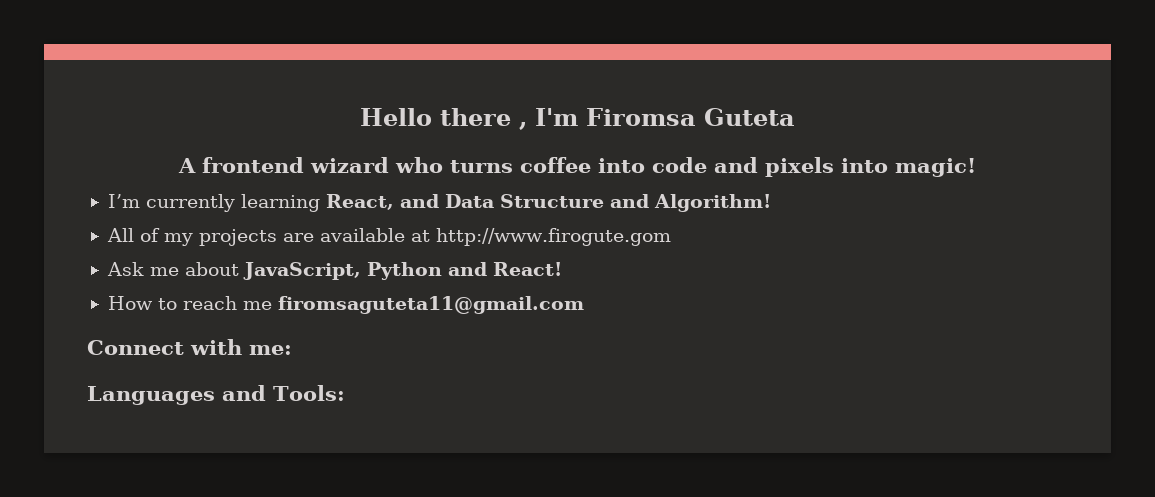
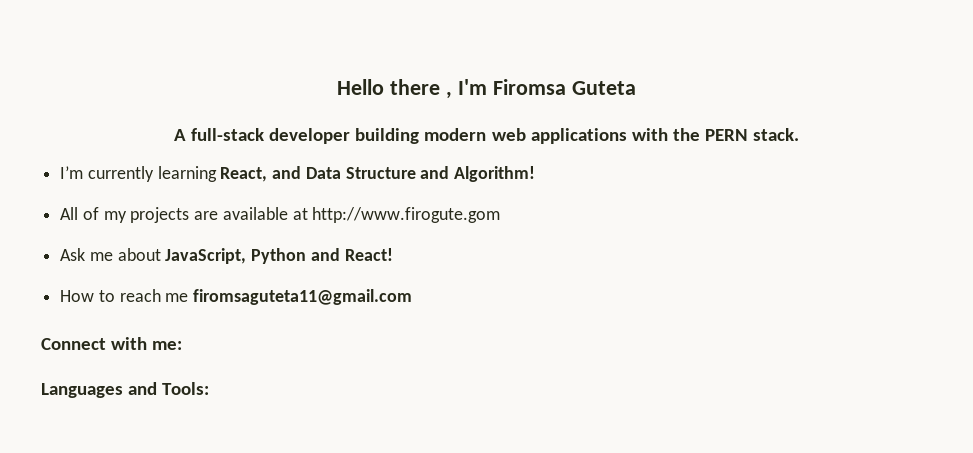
[202,157,976,177] frontend wizard who turns coffee into code and pixels into magic! -> [190,128,800,144] full-stack developer building modern web applications with the PERN stack.

